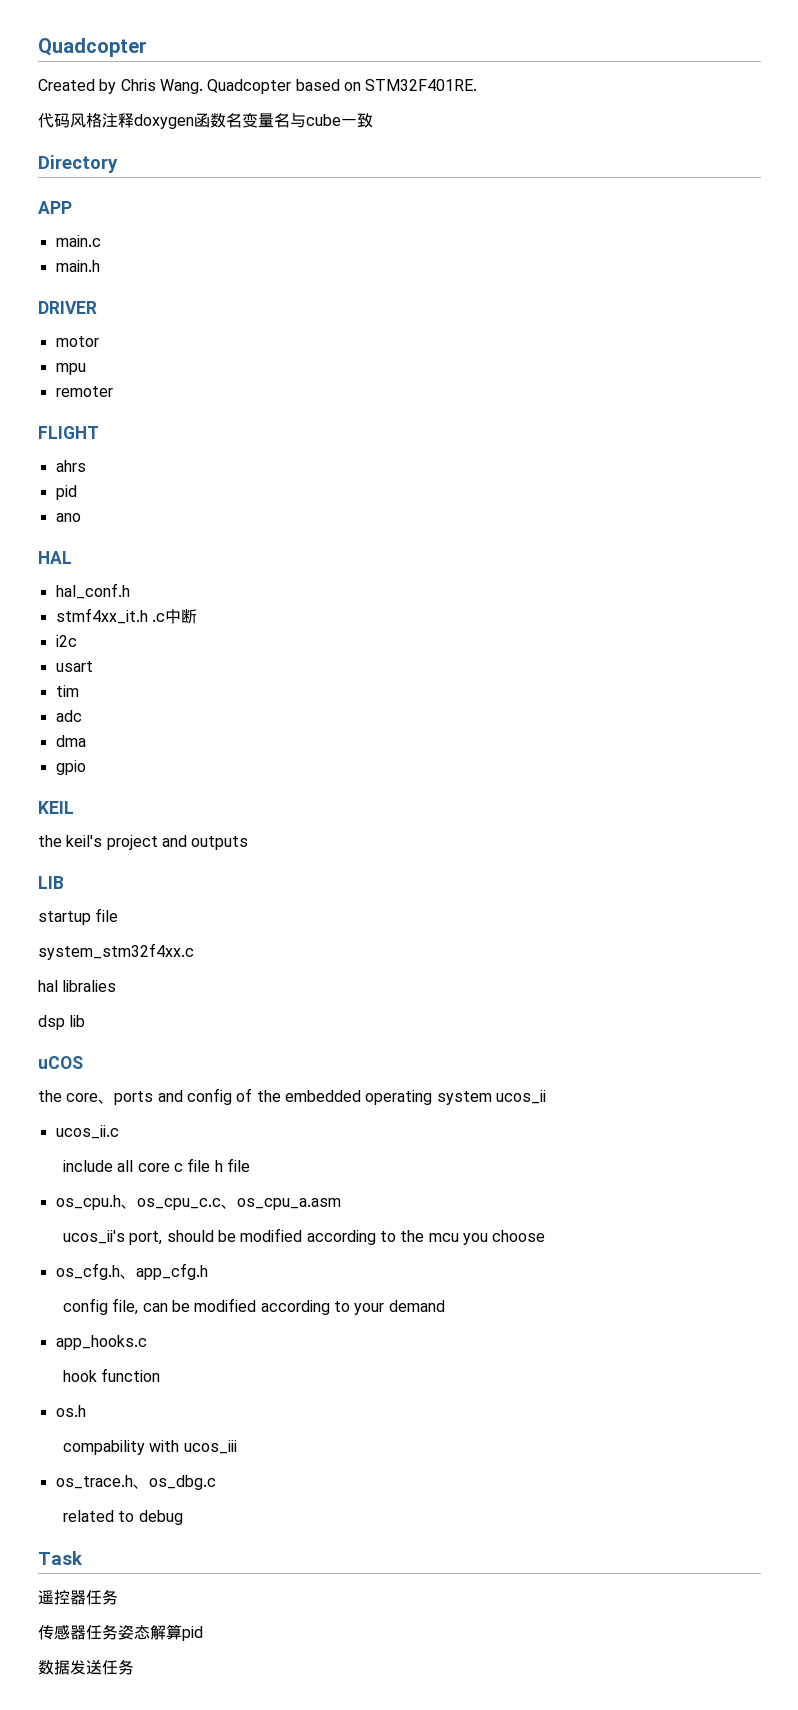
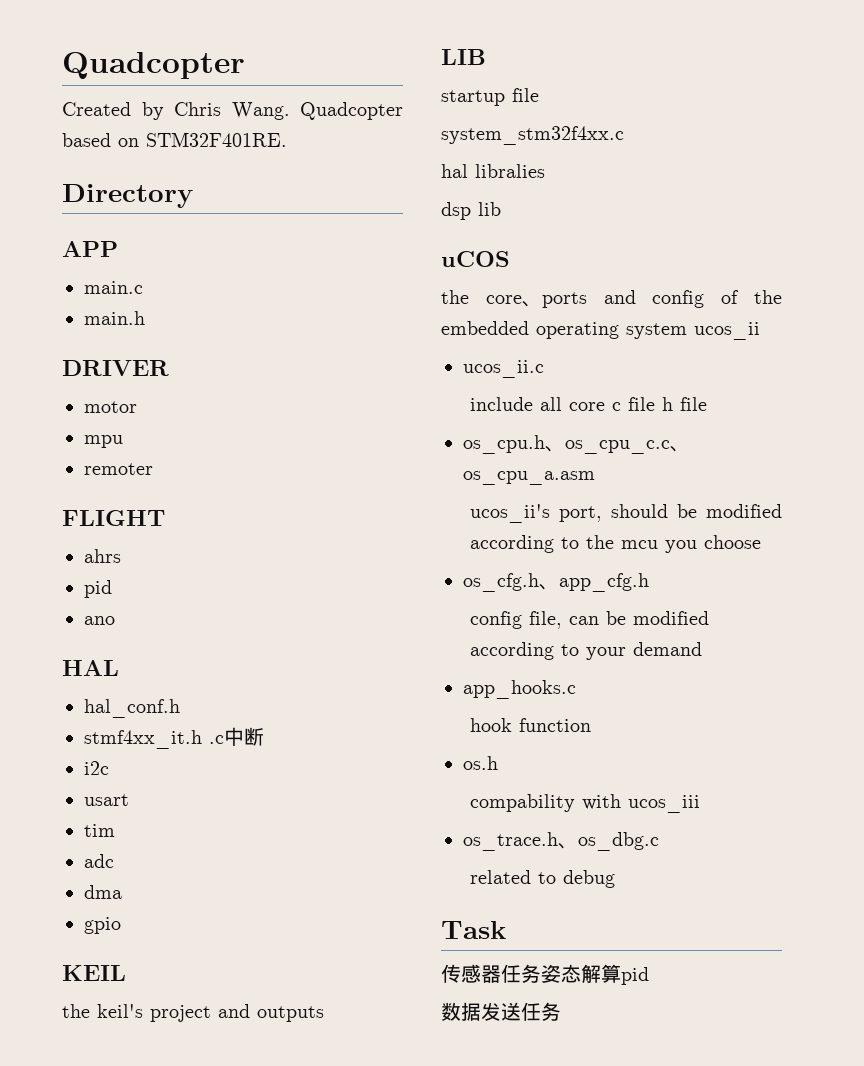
[38,113,373,129] // 代码风格注释doxygen函数名变量名与cube一致 -> (287, 139) none
[38,1589,118,1605] // 遥控器任务 -> (506, 930) none

